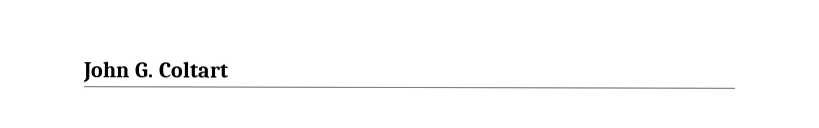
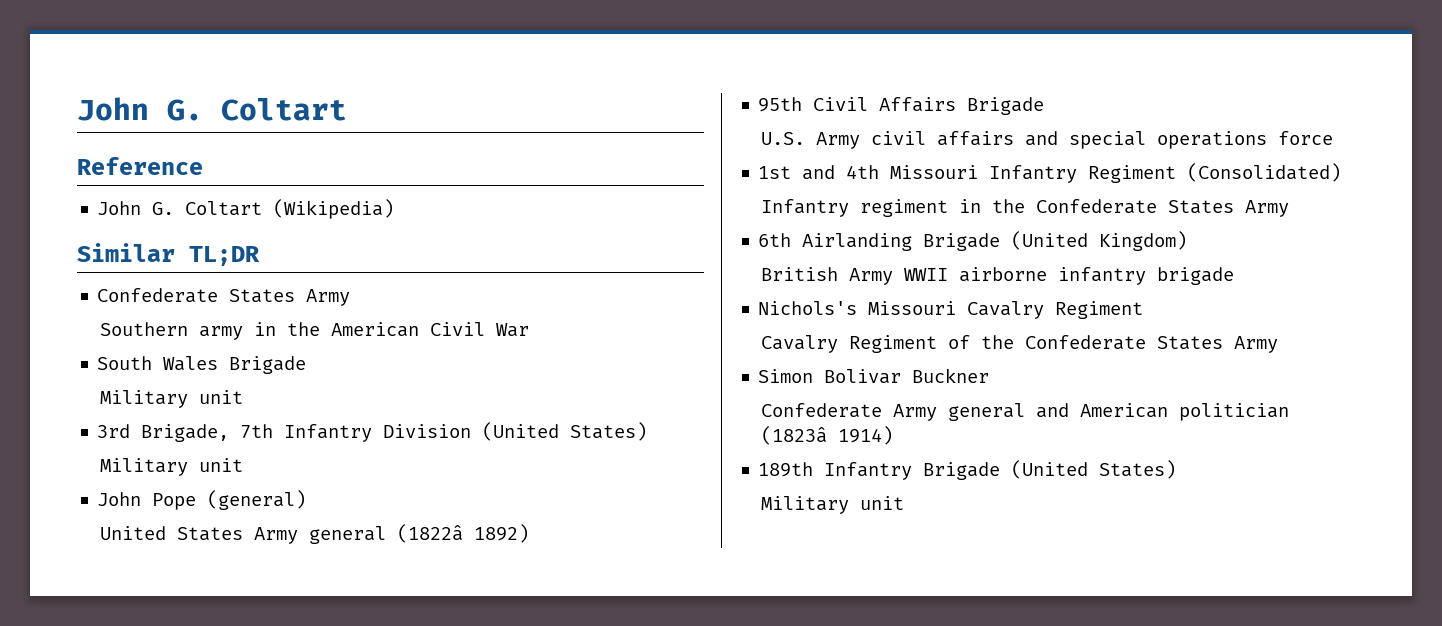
[82,61,229,83] John G. Coltart -> [77,97,347,121] [77,157,203,175] [97,199,395,219] [77,243,260,266] [97,288,351,306] [100,322,530,340] [97,356,307,374] [100,390,244,408] [97,422,648,442] [100,458,244,476] [97,490,307,510] [100,524,530,544] [758,97,1045,115] [761,131,1334,149] [758,163,1342,183] [761,199,1290,217] [758,231,1188,251] [761,267,1235,285] [758,301,1144,319] [761,335,1279,353] [758,368,990,384] [761,403,1290,421] [761,426,894,445] [758,460,1177,480] [761,496,905,514] John G. Coltart // Reference // John G. Coltart (Wikipedia) // Similar TL;DR // Confederate States Army // Southern army in the American Civil War // South Wales Brigade // Military unit // 3rd Brigade, 7th Infantry Division (United States) // Military unit // John Pope (general) // United States Army general (1822â 1892) // 95th Civil Affairs Brigade // U.S. Army civil affairs and special operations force // 1st and 4th Missouri Infantry Regiment (Consolidated) // Infantry regiment in the Confederate States Army // 6th Airlanding Brigade (United Kingdom) // British Army WWII airborne infantry brigade // Nichols's Missouri Cavalry Regiment // Cavalry Regiment of the Confederate States Army // Simon Bolivar Buckner // Confederate Army general and American politician (1823â 1914) // 189th Infantry Brigade (United States) // Military unit

